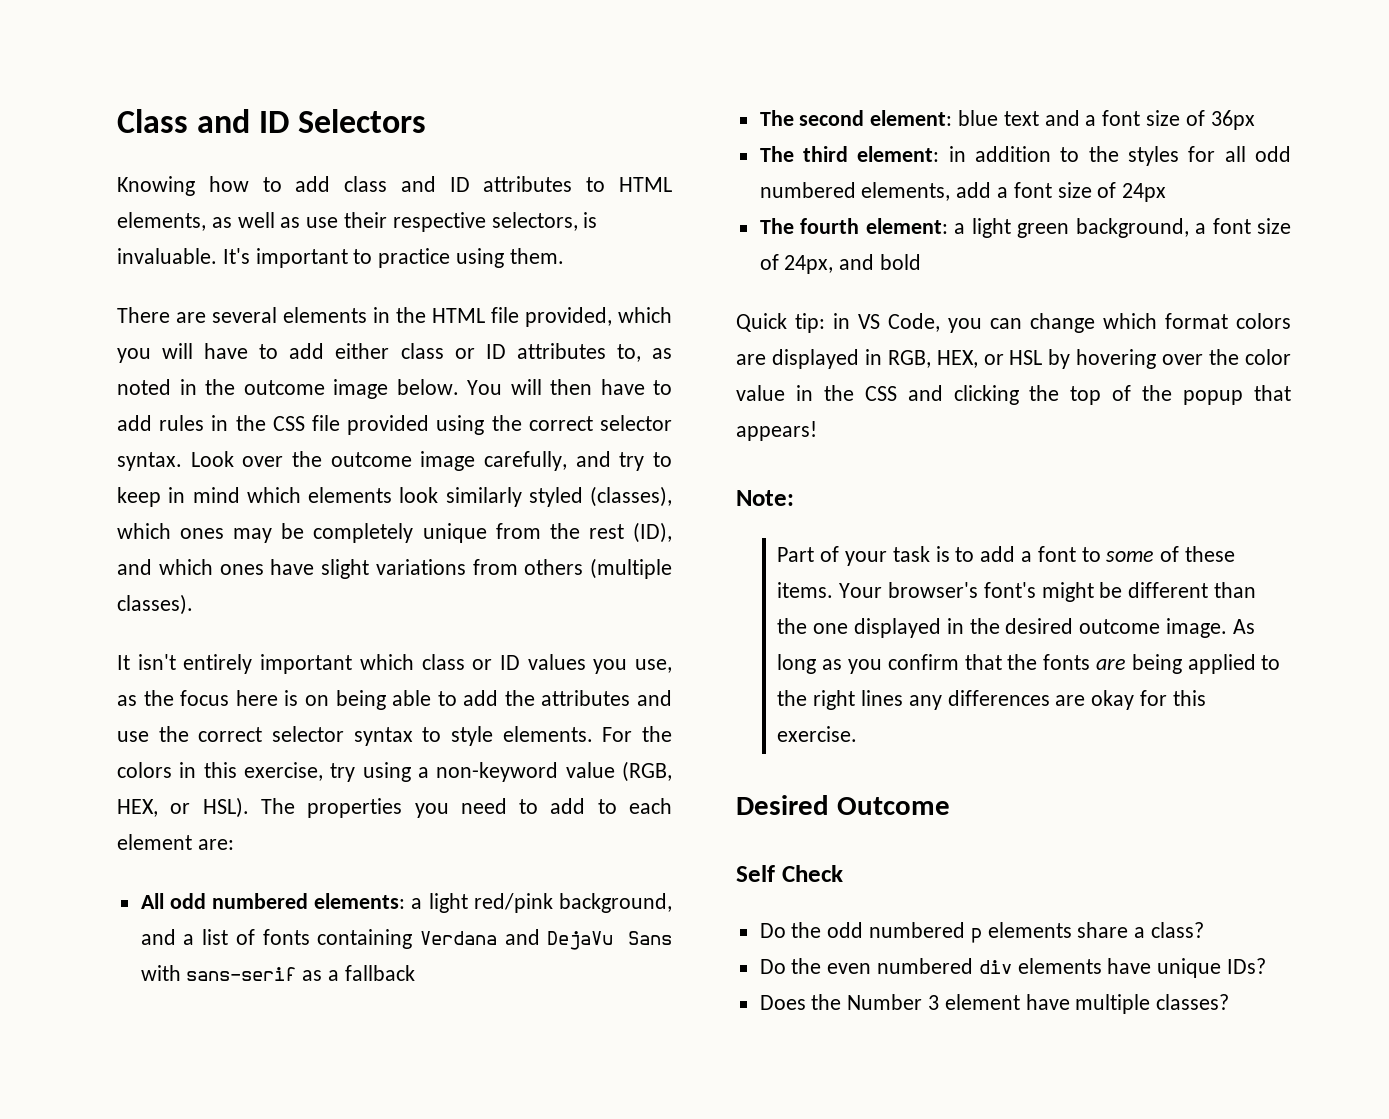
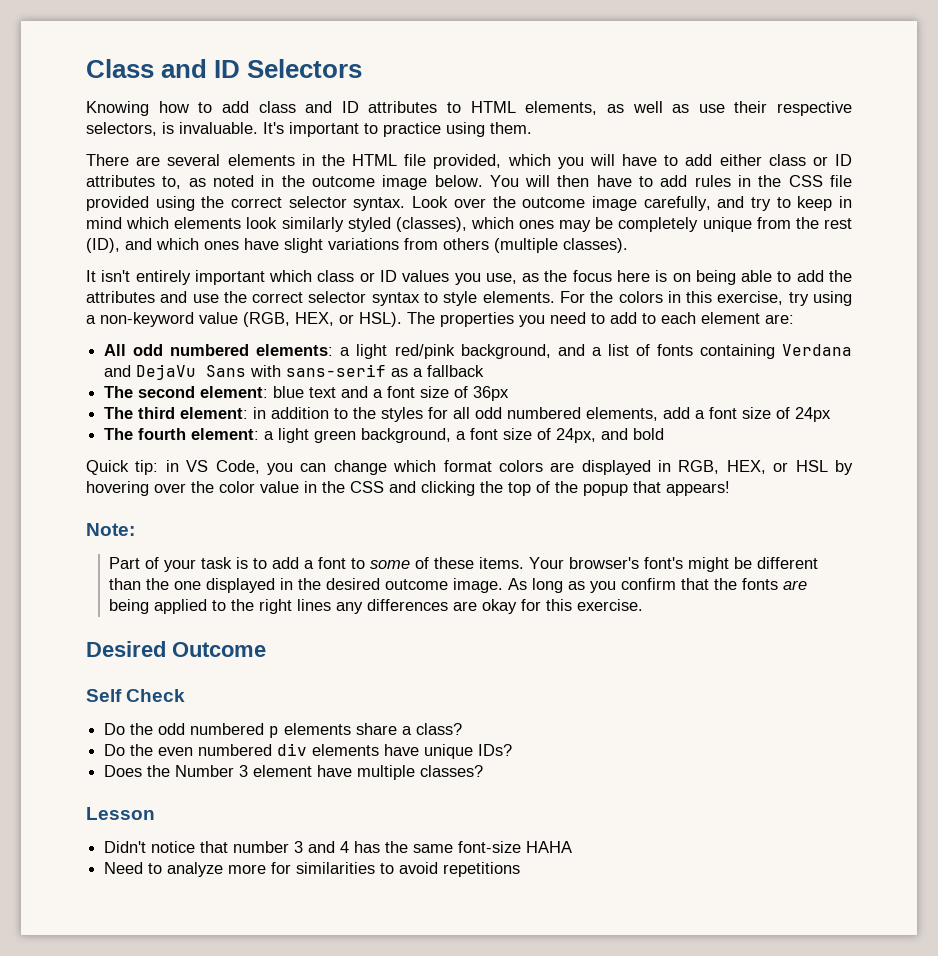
(1230, 1002) none -> [86,807,155,820] [104,841,573,853] [104,862,521,877] // Lesson // Didn't notice that number 3 and 4 has the same font-size HAHA // Need to analyze more for similarities to avoid repetitions

